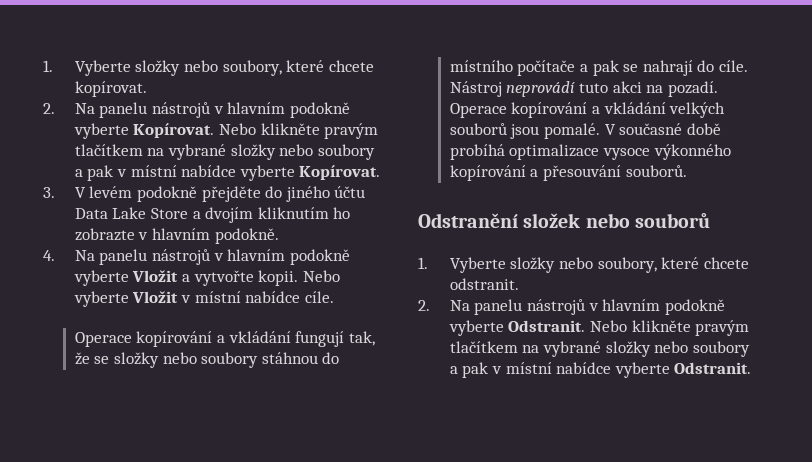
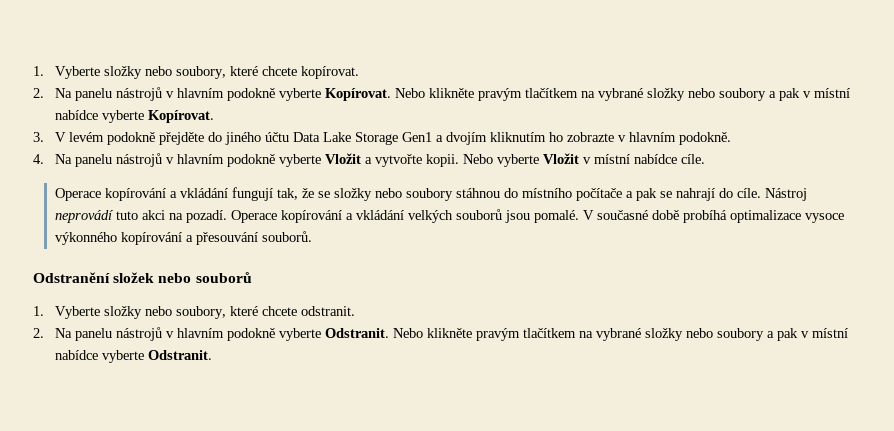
[151,208,189,219] Store -> [354,132,432,145] Storage Gen1

